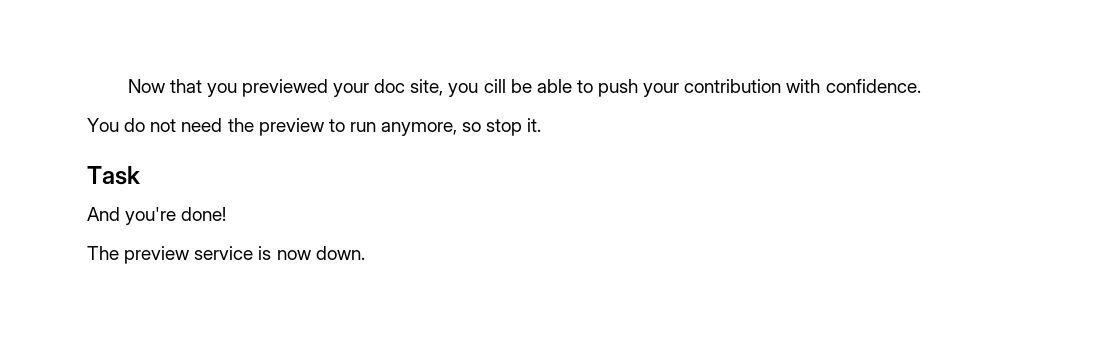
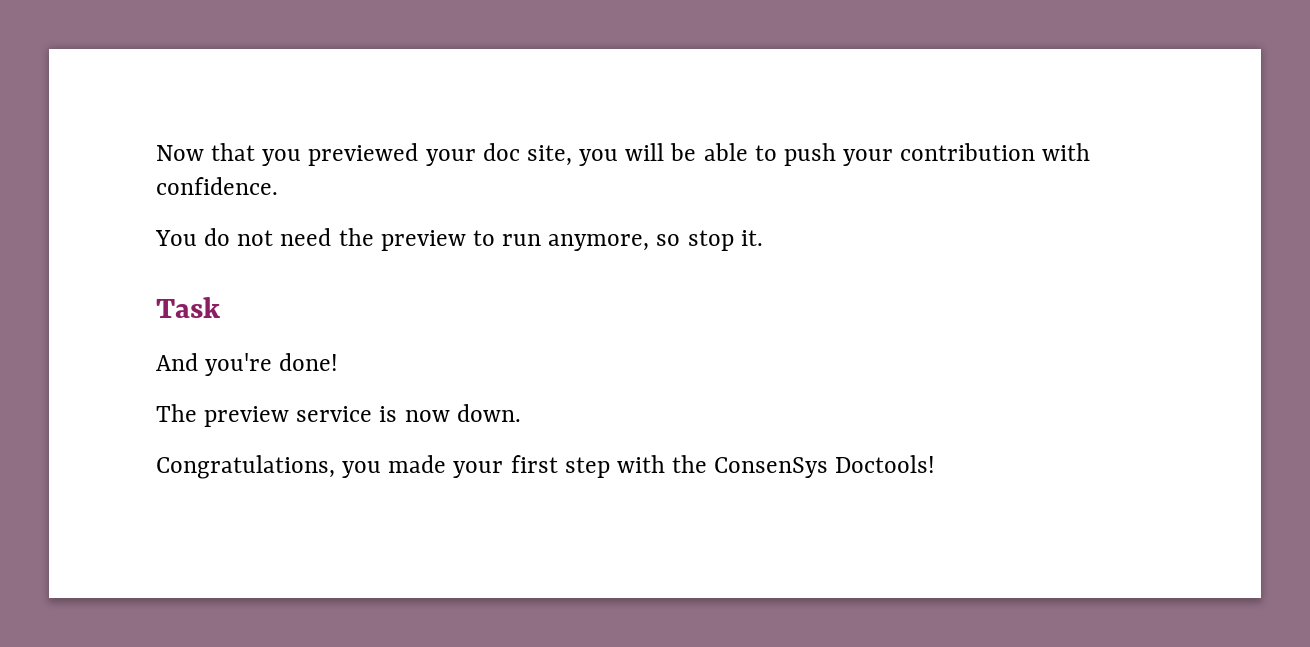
[483,79,506,93] cill -> [625,143,665,161] will
(365, 253) none -> [156,455,936,479] // Congratulations, you made your first step with the ConsenSys Doctools!

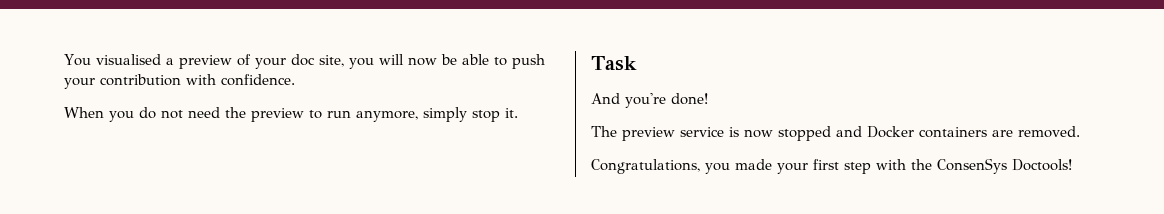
[156,143,419,166] Now that you previewed -> [64,54,251,69] You visualised a preview of
(665, 152) none -> [407,57,437,66] now
[155,230,197,246] You -> [64,107,134,122] When you
[656,234,681,246] so -> [423,107,467,122] simply
[456,404,521,422] down. -> [778,126,1080,141] stopped and Docker containers are removed.

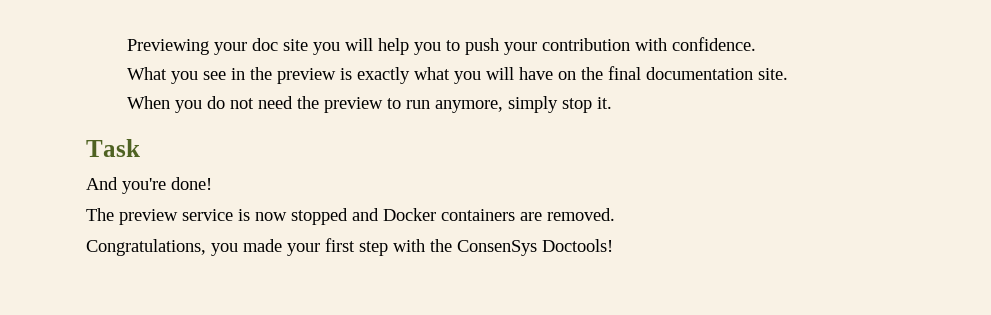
[64,54,251,69] You visualised a preview of -> [127,39,210,55] Previewing
[318,54,489,69] site, you will now be able -> [283,38,442,55] site you will help you
(295, 80) none -> [127,66,789,84] // What you see in the preview is exactly what you will have on the final documentation site.

